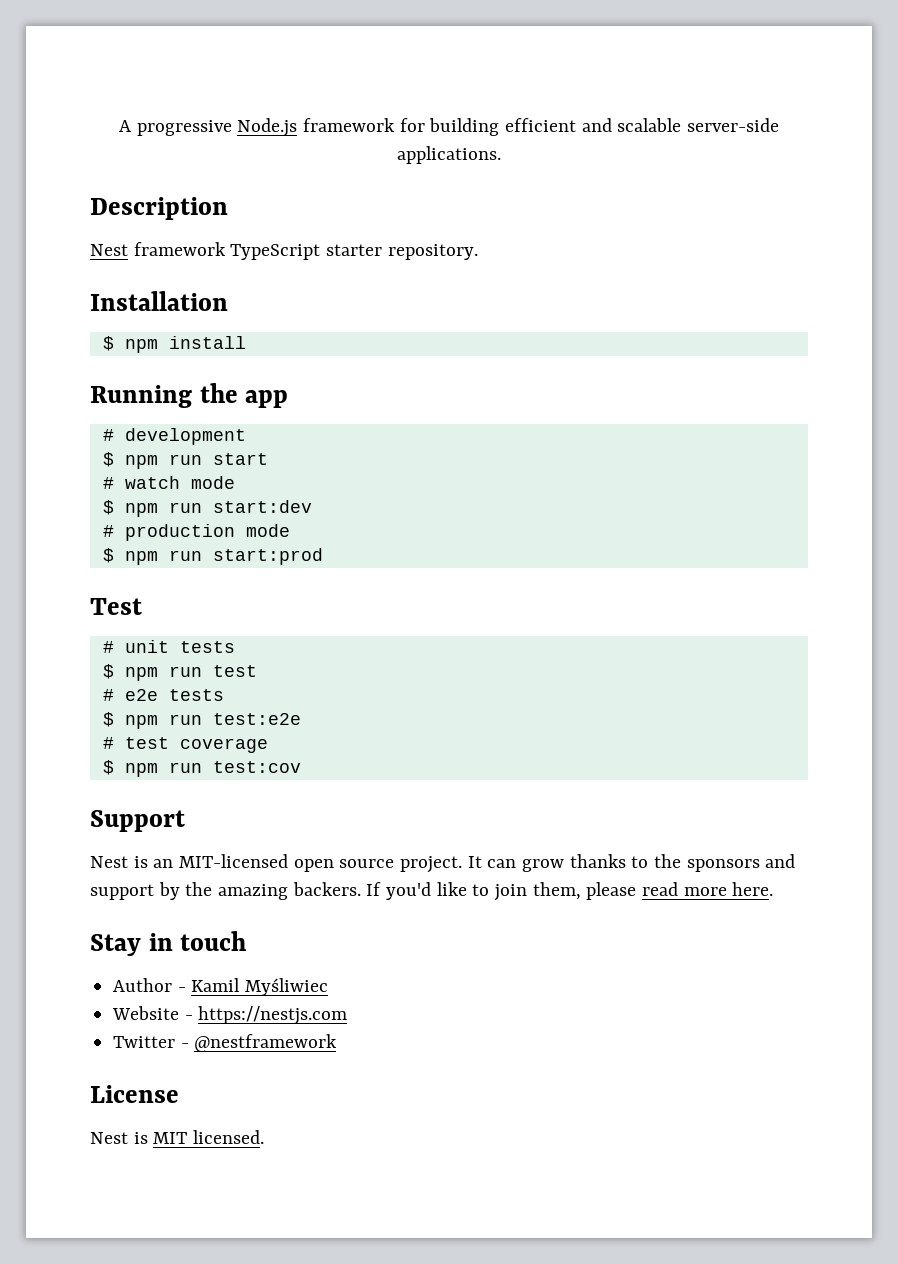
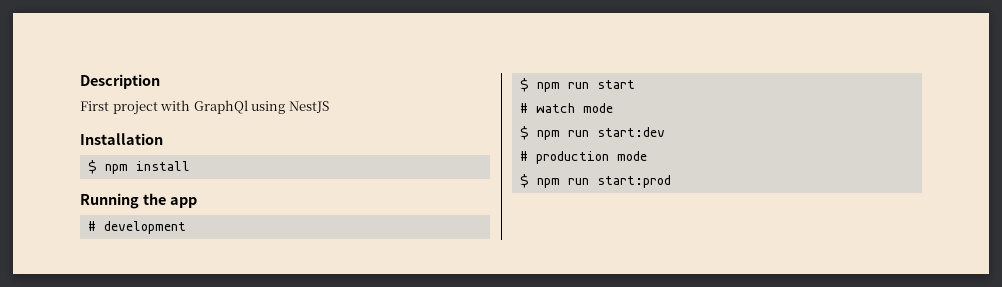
[118,118,780,137] [397,146,501,164] [90,197,228,220] [90,242,478,260] A progressive Node.js framework for building efficient and scalable server-side applications. // Description // Nest framework TypeScript starter repository. -> [80,74,160,89] [80,100,329,115] Description // First project with GraphQl using NestJS
[90,598,142,615] [102,640,235,653] [102,664,257,681] [102,689,224,701] [102,712,301,729] [102,737,268,753] [102,760,301,777] [90,810,185,832] [90,854,796,873] [90,882,774,901] [90,931,248,956] [113,978,329,996] [112,1006,348,1025] [113,1034,338,1052] [90,1085,179,1103] [90,1130,265,1144] // Test // # unit tests // $ npm run test // # e2e tests // $ npm run test:e2e // # test coverage // $ npm run test:cov // Support // Nest is an MIT-licensed open source project. It can grow thanks to the sponsors and support by the amazing backers. If you'd like to join them, please read more here. // Stay in touch // Author - Kamil Myśliwiec // Website - https://nestjs.com // Twitter - @nestframework // License // Nest is MIT licensed. -> (671, 181) none

